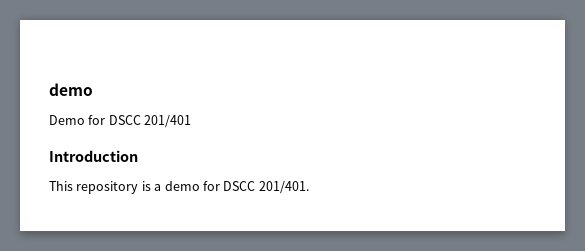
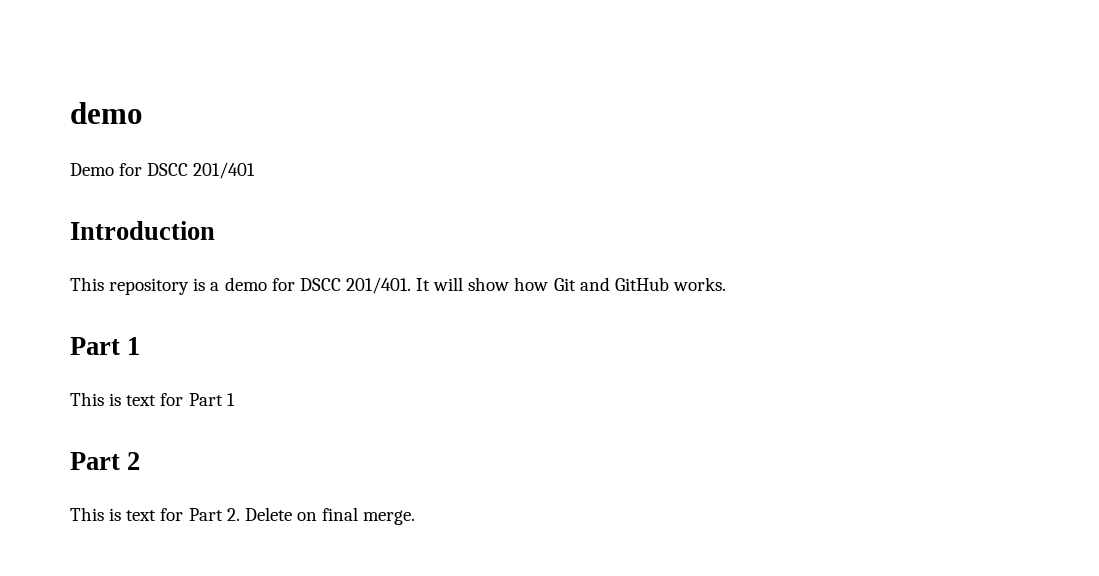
(309, 187) none -> [416,277,726,291] [70,337,141,355] [70,392,235,406] [70,452,141,470] [70,507,416,525] It will show how Git and GitHub works. // Part 1 // This is text for Part 1 // Part 2 // This is text for Part 2. Delete on final merge.

